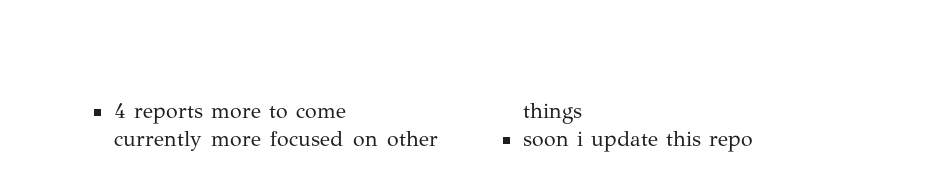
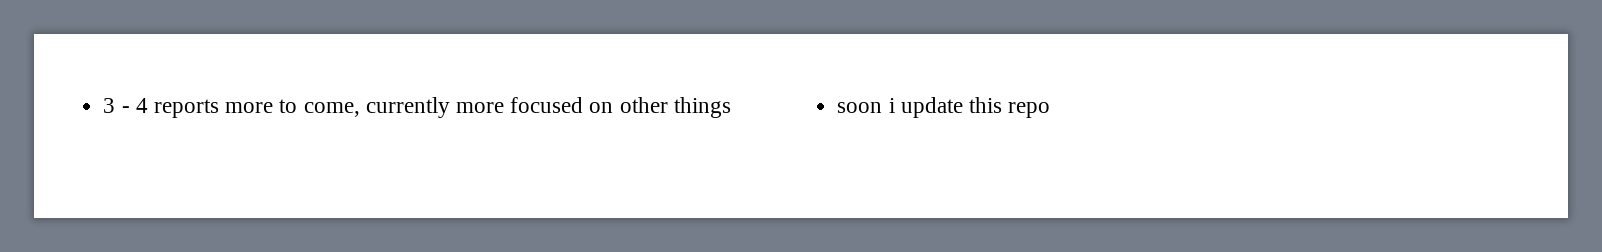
(113, 110) none -> [103,98,130,113] 3 -
[295,107,346,119] come -> [303,102,360,117] come,

